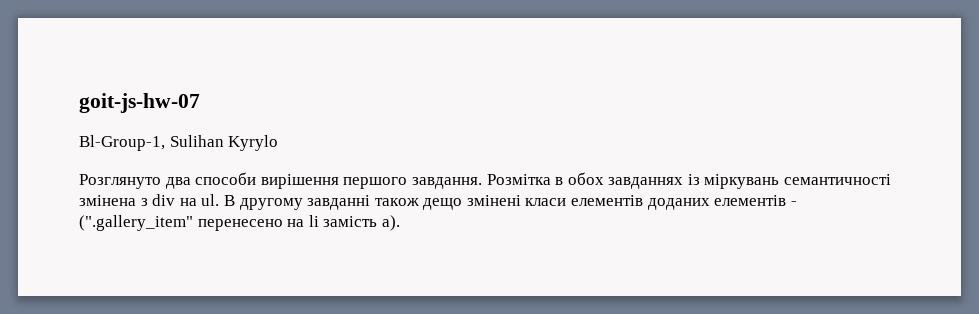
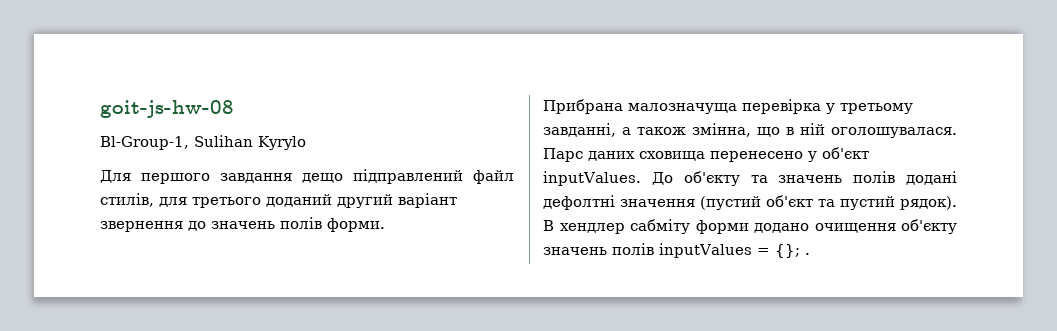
[79,93,200,113] goit-js-hw-07 -> [100,100,234,118] goit-js-hw-08
[79,172,892,189] [79,194,797,210] [79,215,400,231] Розглянуто два способи вирішення першого завдання. Розмітка в обох завданнях із міркувань семантичності змінена з div на ul. В другому завданні також дещо змінені класи елементів доданих елементів - (".gallery_item" перенесено на li замість a). -> [100,169,514,184] [100,193,457,208] [100,217,385,232] [543,99,913,114] [543,123,957,138] [543,147,869,162] [543,171,957,186] [543,195,957,210] [543,219,957,234] [543,243,810,258] Для першого завдання дещо підправлений файл стилів, для третього доданий другий варіант звернення до значень полів форми. // Прибрана малозначуща перевірка у третьому завданні, а також змінна, що в ній оголошувалася. Парс даних сховища перенесено у об'єкт inputValues. До об'єкту та значень полів додані дефолтні значення (пустий об'єкт та пустий рядок). В хендлер сабміту форми додано очищення об'єкту значень полів inputValues = {}; .

